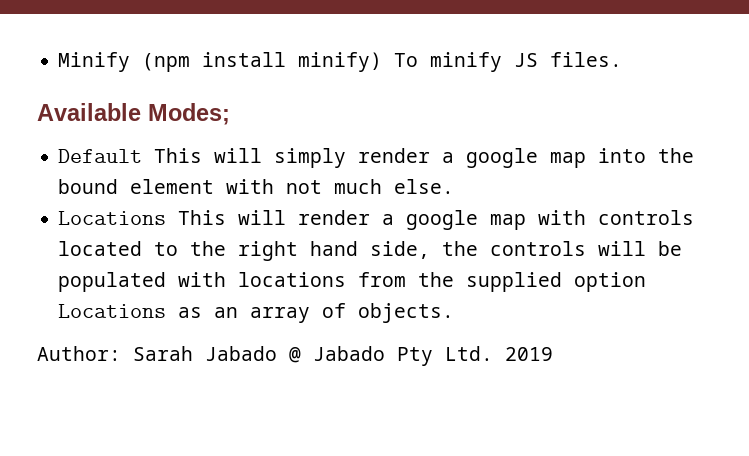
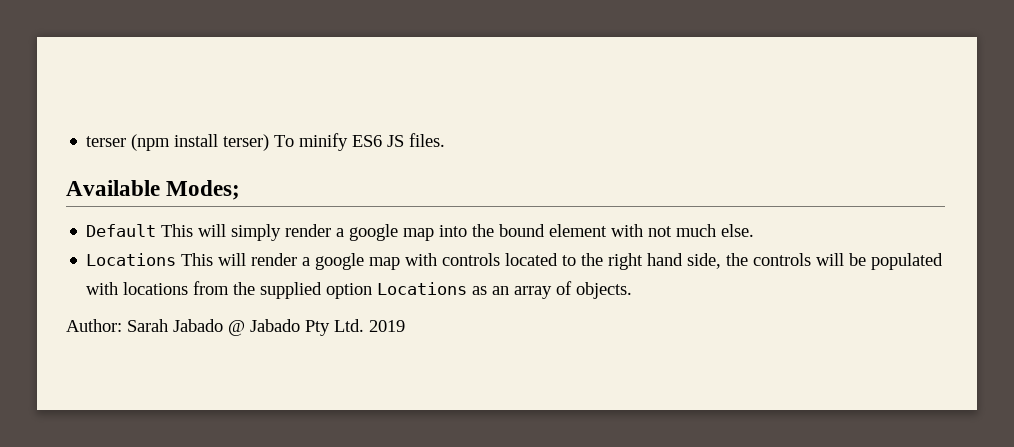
[58,52,131,72] Minify -> [86,136,127,147] terser
[298,52,383,72] minify) -> [223,134,270,151] terser)
(503, 62) none -> [352,135,383,147] ES6

